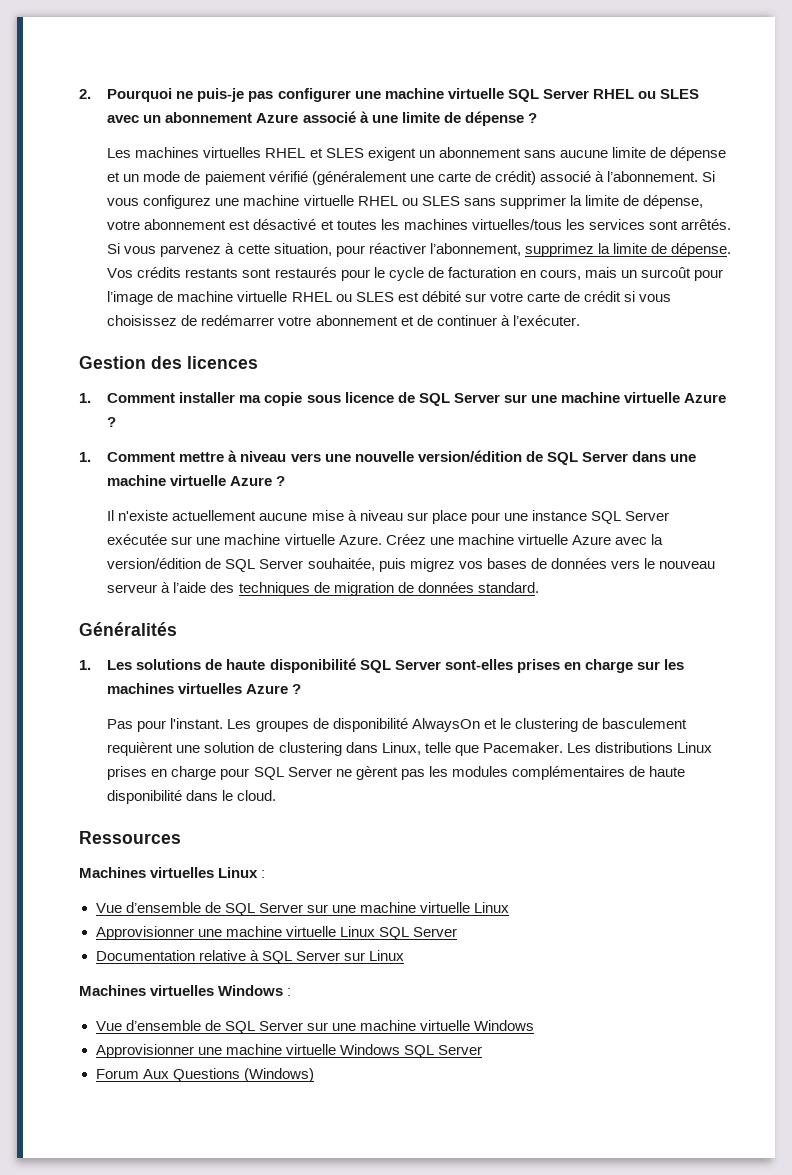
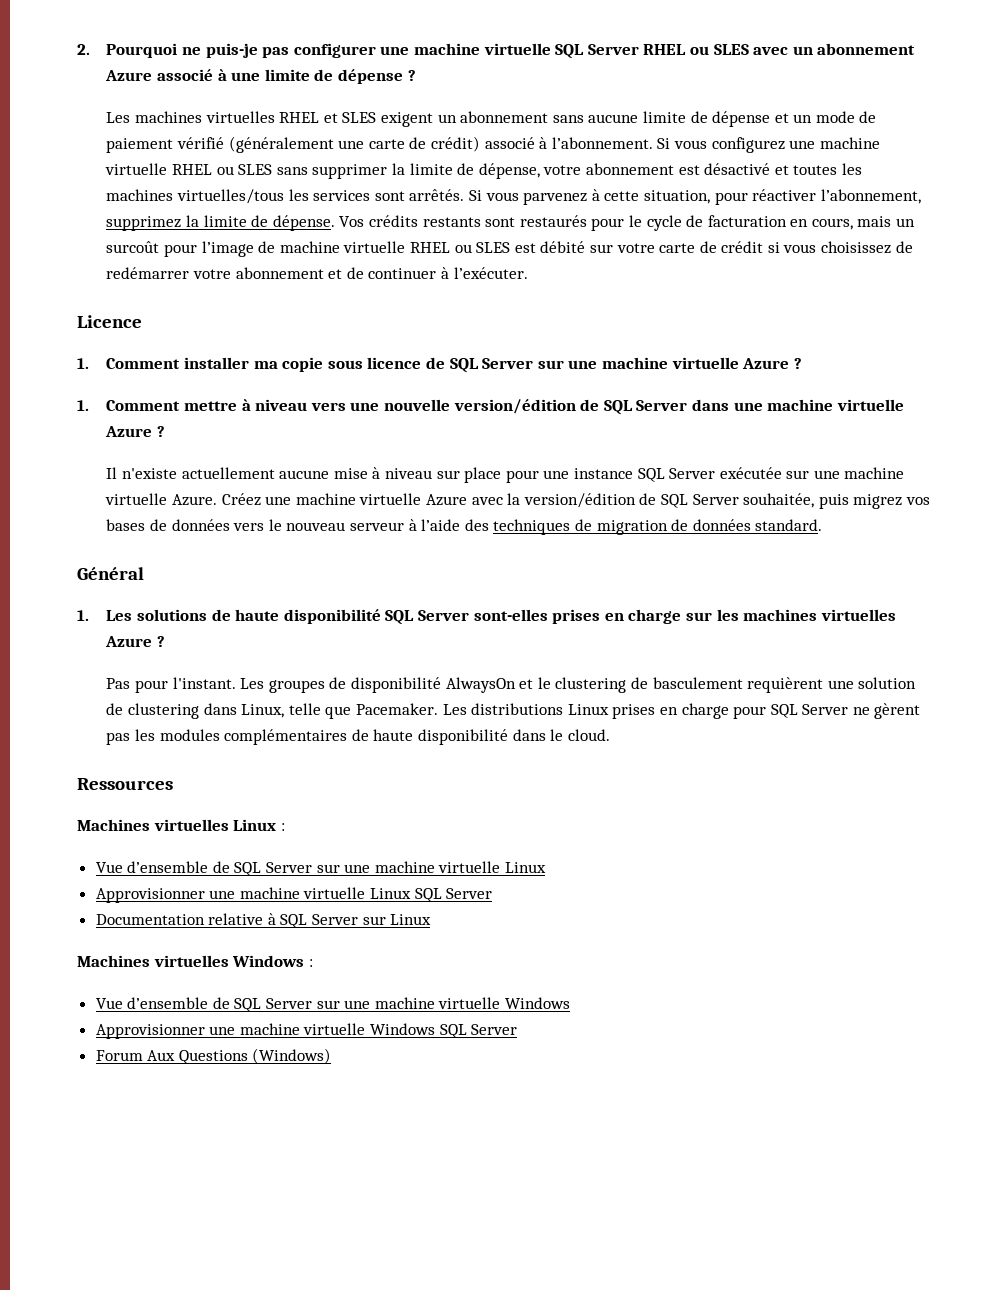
[79,356,258,369] Gestion des licences -> [77,315,142,328] Licence
[79,622,177,636] Généralités -> [77,567,144,580] Général

